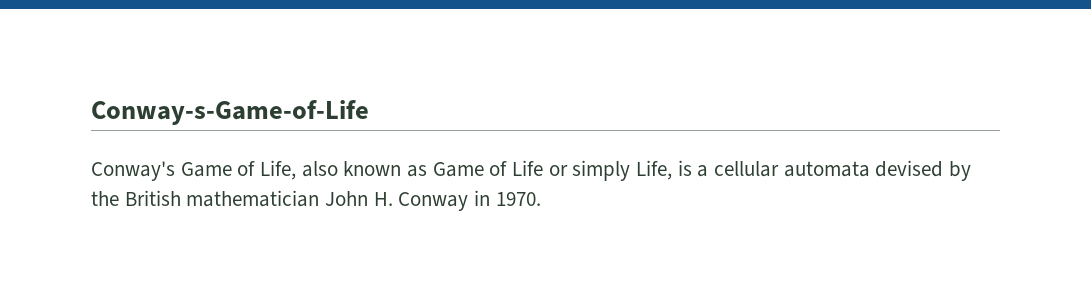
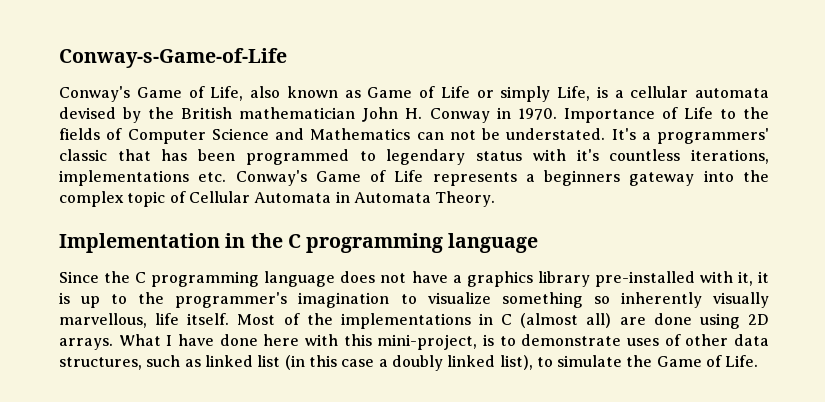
(541, 199) none -> [563,107,769,123] [59,128,769,144] [59,149,770,165] [59,170,769,186] [59,191,496,207] [59,233,539,253] [59,271,769,287] [59,292,770,308] [59,313,769,329] [59,334,769,350] [59,355,759,371] Importance of Life to the fields of Computer Science and Mathematics can not be understated. It's a programmers' classic that has been programmed to legendary status with it's countless iterations, implementations etc. Conway's Game of Life represents a beginners gateway into the complex topic of Cellular Automata in Automata Theory. // Implementation in the C programming language // Since the C programming language does not have a graphics library pre-installed with it, it is up to the programmer's imagination to visualize something so inherently visually marvellous, life itself. Most of the implementations in C (almost all) are done using 2D arrays. What I have done here with this mini-project, is to demonstrate uses of other data structures, such as linked list (in this case a doubly linked list), to simulate the Game of Life.

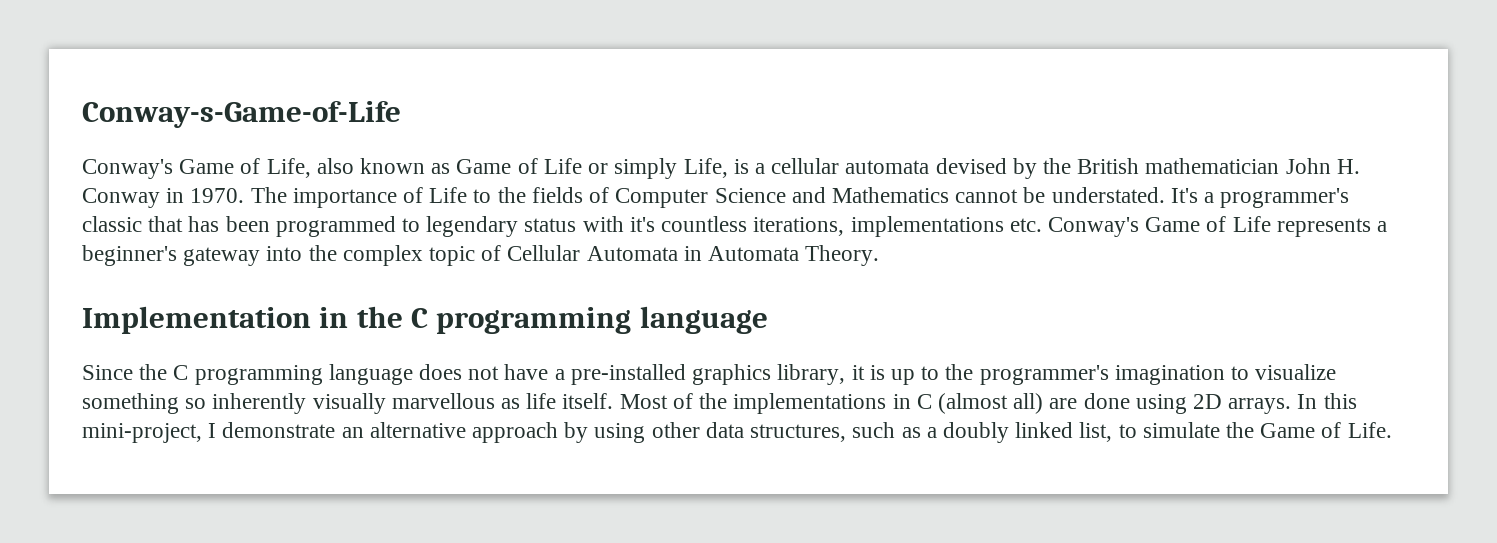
[563,108,655,123] Importance -> [250,187,397,208] The importance
[416,130,476,140] can not -> [955,189,1019,203] cannot
[657,128,769,144] programmers' -> [1220,188,1350,208] programmer's
[544,170,621,186] beginners -> [82,245,177,266] beginner's
[466,271,753,287] graphics library pre-installed with it, -> [570,364,846,385] pre-installed graphics library,
[59,313,147,328] marvellous, -> [391,393,521,409] marvellous as
[118,334,681,350] What I have done here with this mini-project, is to demonstrate uses of -> [1297,393,1357,409] [82,422,646,443] In this mini-project, I demonstrate an alternative approach by using
[204,355,375,370] linked list (in this case -> (921, 432) none
[499,355,533,370] list), -> [1079,422,1113,442] list,

